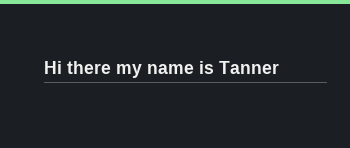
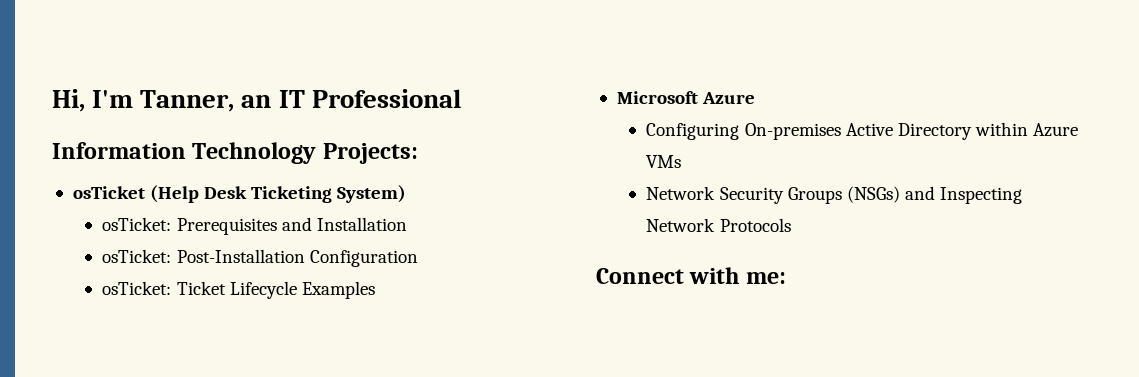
[44,61,279,78] Hi there my name is Tanner -> [52,89,461,112] [52,142,418,164] [72,185,407,203] [102,217,407,235] [102,249,418,267] [102,281,375,299] [616,91,756,104] [646,122,1079,140] [646,155,682,168] [646,186,1023,204] [646,218,791,232] [596,267,786,284] Hi, I'm Tanner, an IT Professional // Information Technology Projects: // osTicket (Help Desk Ticketing System) // osTicket: Prerequisites and Installation // osTicket: Post-Installation Configuration // osTicket: Ticket Lifecycle Examples // Microsoft Azure // Configuring On-premises Active Directory within Azure VMs // Network Security Groups (NSGs) and Inspecting Network Protocols // Connect with me:

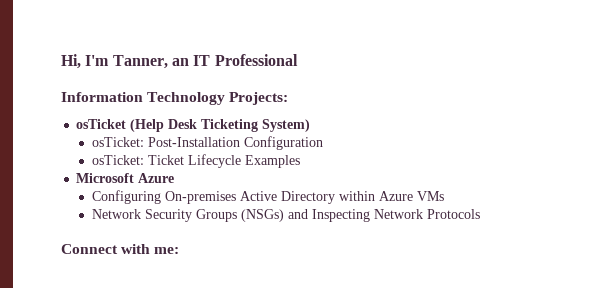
[102,217,407,235] // osTicket: Prerequisites and Installation -> (311, 125) none

